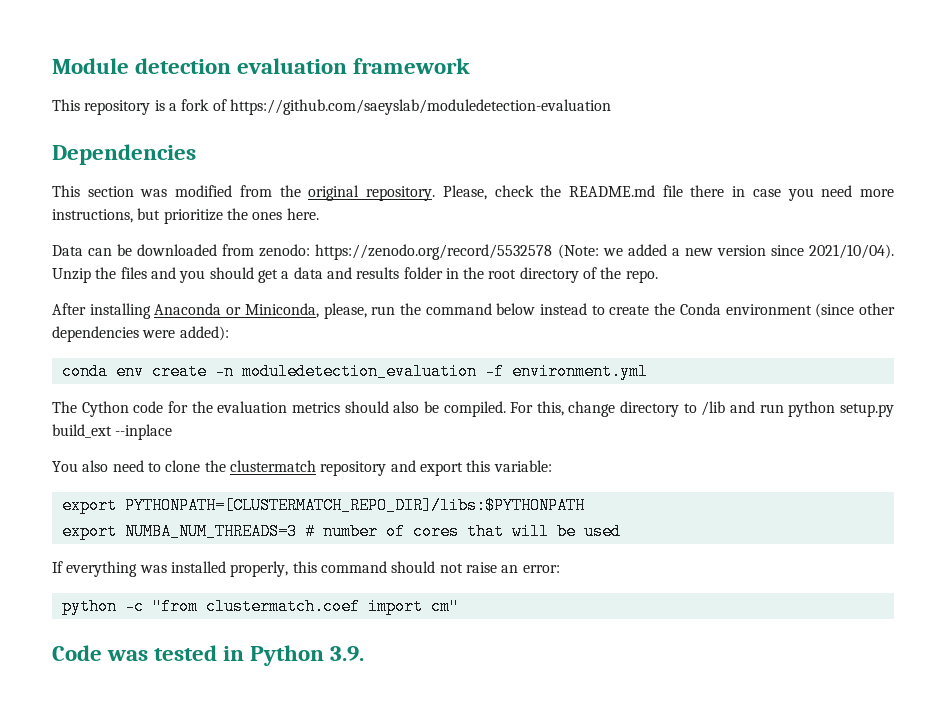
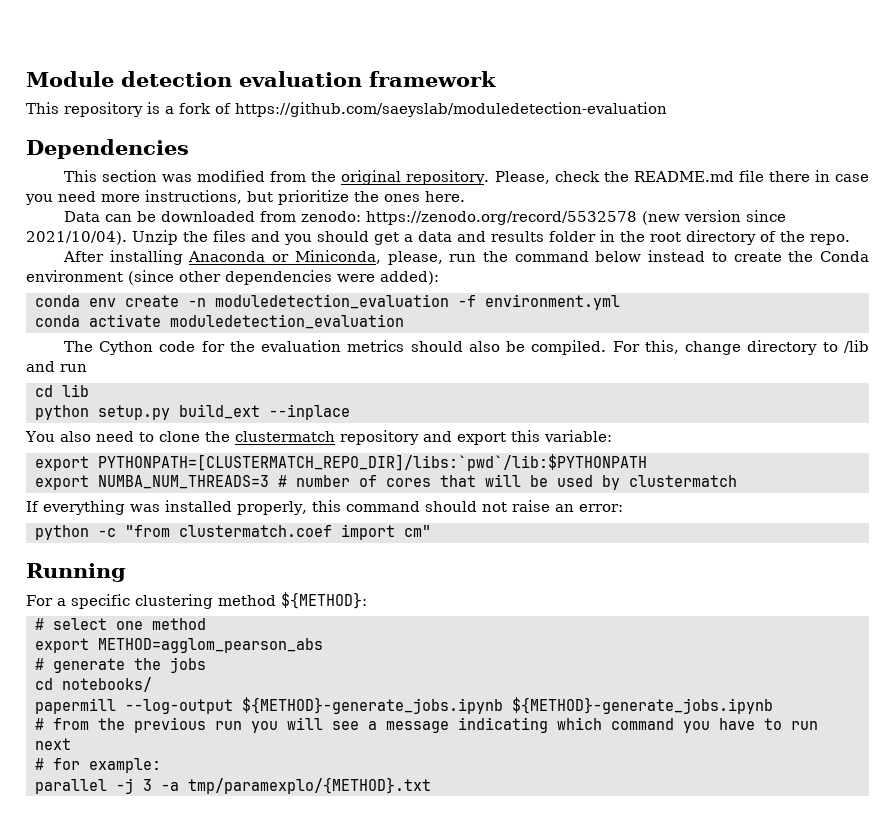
[557,244,713,259] (Note: we added a new -> [641,211,680,225] (new
(648, 371) none -> [35,314,404,329] // conda activate moduledetection_evaluation
(784, 408) none -> [35,384,89,397] // cd lib //
[124,497,585,514] PYTHONPATH=[CLUSTERMATCH_REPO_DIR]/libs:$PYTHONPATH -> [98,454,647,471] PYTHONPATH=[CLUSTERMATCH_REPO_DIR]/libs:`pwd`/lib:$PYTHONPATH
(621, 531) none -> [602,475,737,490] by clustermatch
[52,645,365,666] Code was tested in Python 3.9. -> [26,563,126,582] [26,592,367,609] [35,618,206,630] [35,638,323,653] [35,657,206,673] [35,677,152,692] [35,697,773,714] [35,717,818,733] [35,738,71,750] [35,758,161,773] [35,777,431,794] Running // For a specific clustering method ${METHOD}: // # select one method // export METHOD=agglom_pearson_abs // # generate the jobs // cd notebooks/ // papermill --log-output ${METHOD}-generate_jobs.ipynb ${METHOD}-generate_jobs.ipynb // # from the previous run you will see a message indicating which command you have to run next // # for example: // parallel -j 3 -a tmp/paramexplo/{METHOD}.txt

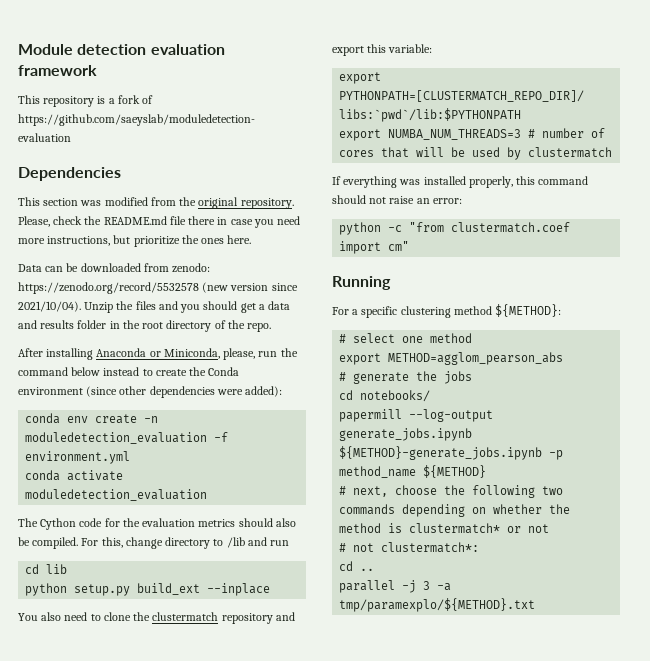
[242,697,773,714] [35,717,818,733] [35,738,71,750] [35,758,161,773] ${METHOD}-generate_jobs.ipynb ${METHOD}-generate_jobs.ipynb // # from the previous run you will see a message indicating which command you have to run next // # for example: -> [339,428,473,441] [339,446,564,460] [339,465,487,478] [339,485,564,498] [339,504,571,517] [339,523,550,534] [339,542,480,553] [339,561,375,571] generate_jobs.ipynb ${METHOD}-generate_jobs.ipynb -p method_name ${METHOD} // # next, choose the following two commands depending on whether the method is clustermatch* or not // # not clustermatch*: // cd ..
[188,777,431,794] tmp/paramexplo/{METHOD}.txt -> [339,598,536,612] tmp/paramexplo/${METHOD}.txt

